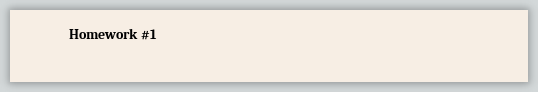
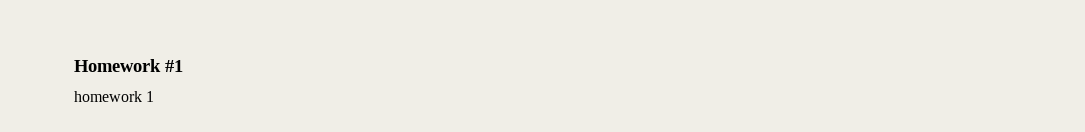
(157, 34) none -> [74,91,155,102] // homework 1

